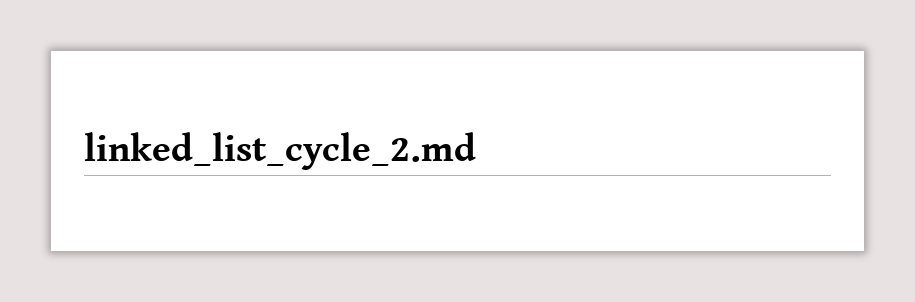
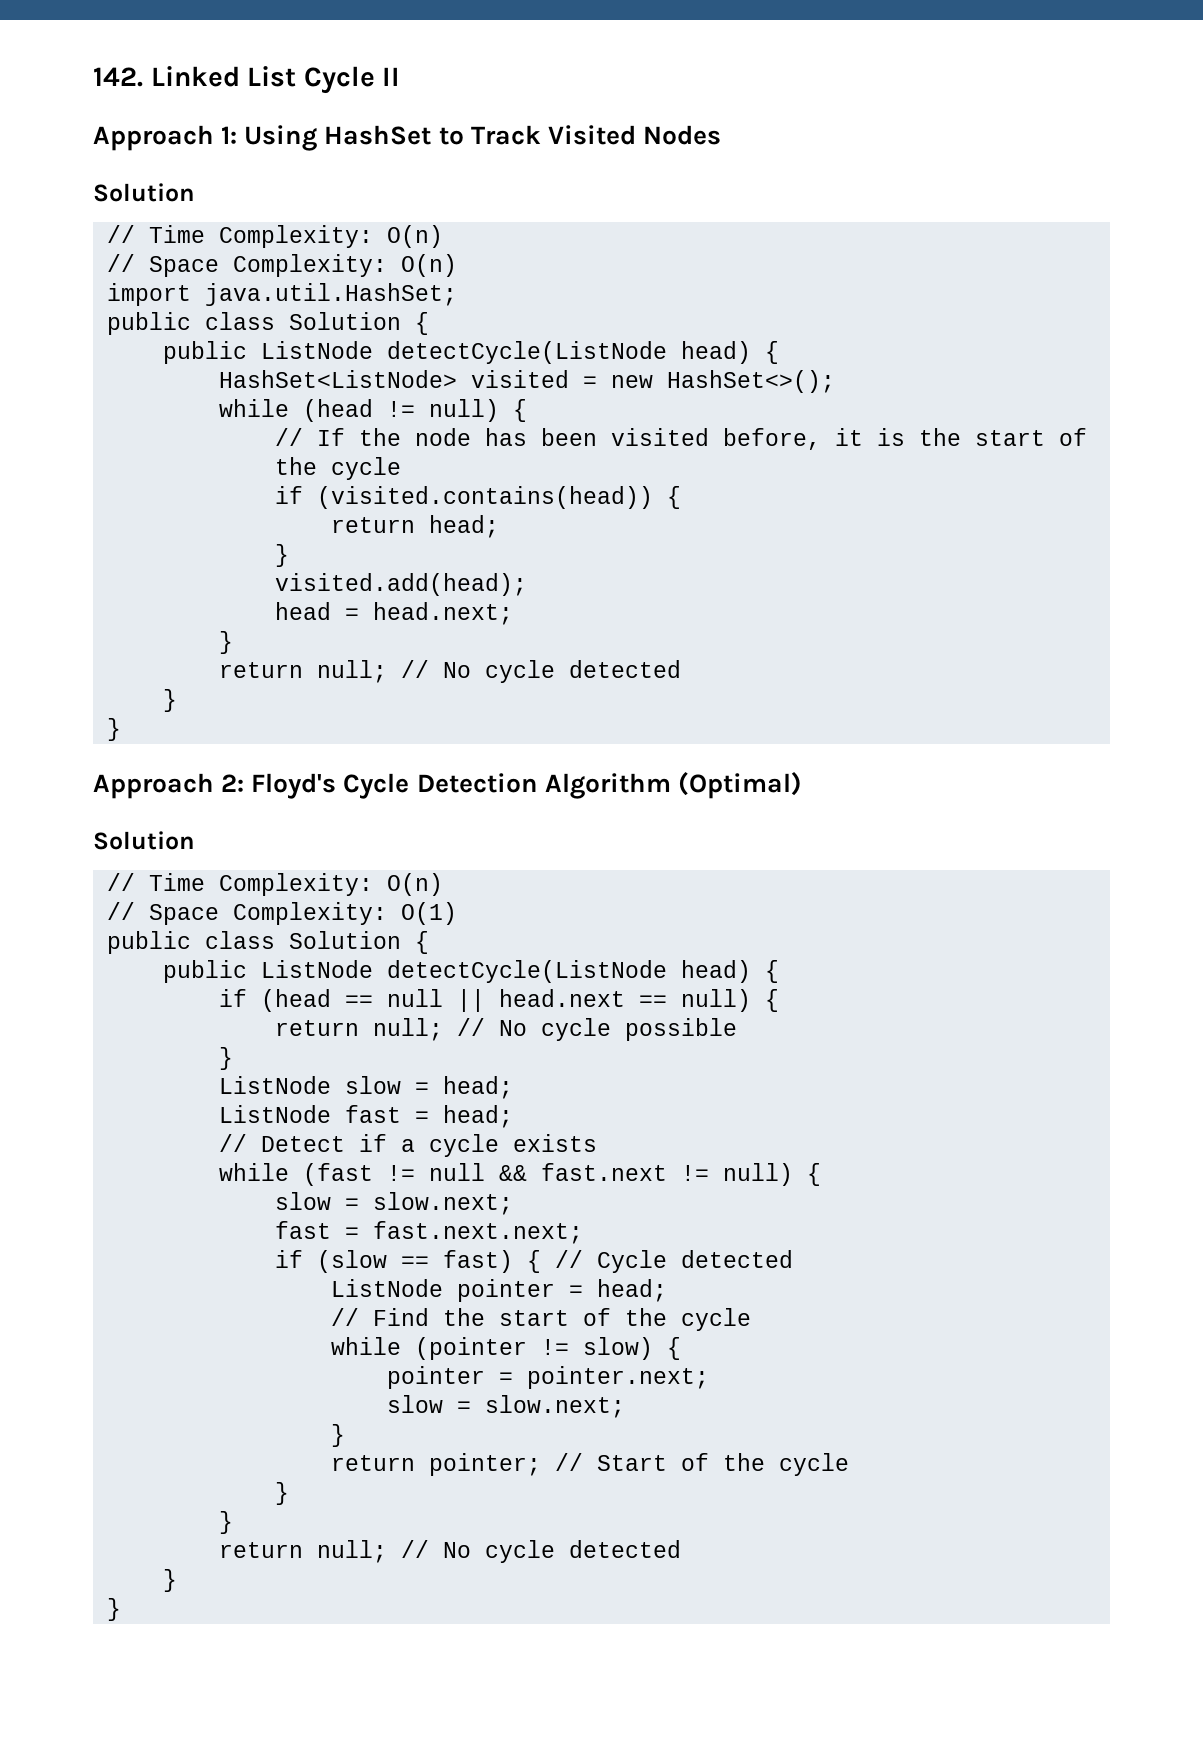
[84,132,476,170] linked_list_cycle_2.md -> [93,66,401,94] [93,125,722,151] [93,183,195,202] [107,225,444,248] [107,254,458,277] [107,283,458,306] [107,312,430,335] [163,341,780,364] [219,370,836,393] [219,399,528,422] [275,428,1088,450] [275,457,402,480] [275,486,682,509] [331,515,500,538] [275,544,290,567] [275,573,528,596] [275,602,514,625] [219,631,234,654] [219,660,682,683] [163,689,178,712] [107,718,122,741] [93,772,802,799] [93,831,195,850] [107,873,444,896] [107,902,458,925] [107,931,430,954] [163,960,780,983] [219,989,780,1012] [275,1018,738,1041] [219,1047,234,1070] [219,1076,514,1099] [219,1105,514,1128] [219,1134,598,1157] [219,1163,822,1186] [275,1192,514,1215] [275,1221,584,1244] [275,1250,794,1273] [331,1279,668,1302] [331,1308,752,1331] [331,1337,682,1360] [387,1366,710,1389] [387,1395,626,1418] [331,1424,346,1447] [331,1453,850,1476] [275,1482,290,1505] [219,1511,234,1534] [219,1540,682,1563] [163,1569,178,1592] [107,1598,122,1621] 142. Linked List Cycle II // Approach 1: Using HashSet to Track Visited Nodes // Solution // // Time Complexity: O(n) // // Space Complexity: O(n) // import java.util.HashSet; // public class Solution { // public ListNode detectCycle(ListNode head) { // HashSet<ListNode> visited = new HashSet<>(); // while (head != null) { // // If the node has been visited before, it is the start of the cycle // if (visited.contains(head)) { // return head; // } // visited.add(head); // head = head.next; // } // return null; // No cycle detected // } // } // Approach 2: Floyd's Cycle Detection Algorithm (Optimal) // Solution // // Time Complexity: O(n) // // Space Complexity: O(1) // public class Solution { // public ListNode detectCycle(ListNode head) { // if (head == null || head.next == null) { // return null; // No cycle possible // } // ListNode slow = head; // ListNode fast = head; // // Detect if a cycle exists // while (fast != null && fast.next != null) { // slow = slow.next; // fast = fast.next.next; // if (slow == fast) { // Cycle detected // ListNode pointer = head; // // Find the start of the cycle // while (pointer != slow) { // pointer = pointer.next; // slow = slow.next; // } // return pointer; // Start of the cycle // } // } // return null; // No cycle detected // } // }

